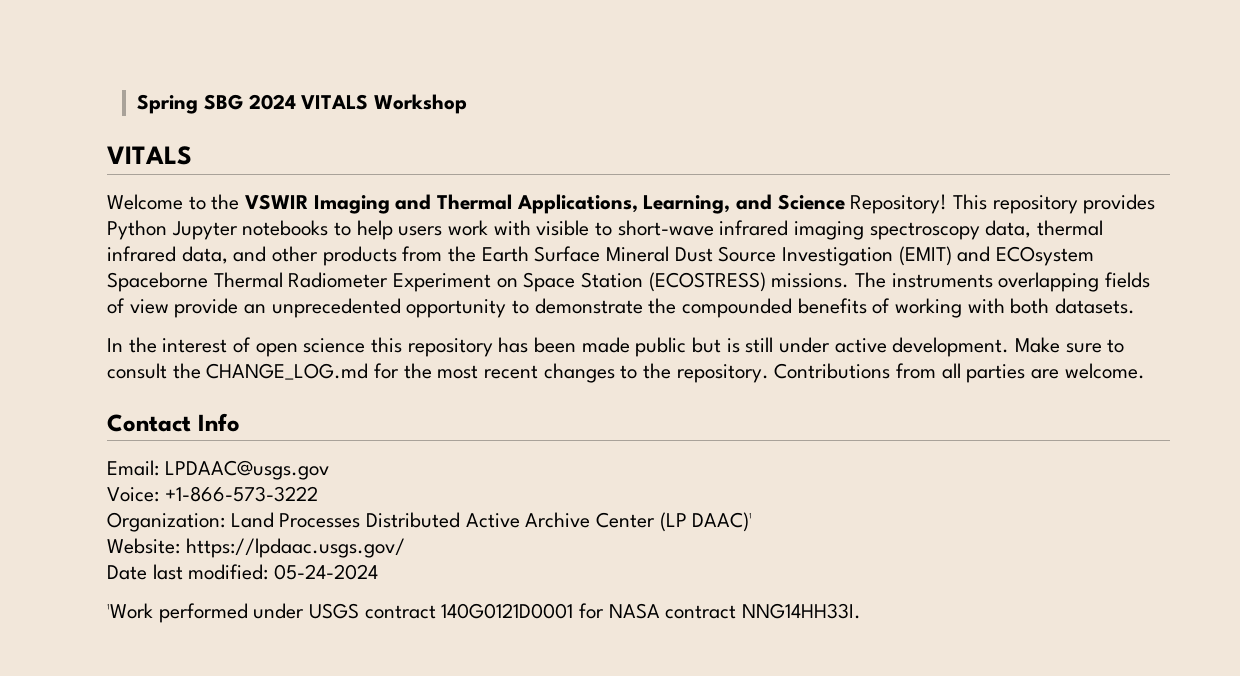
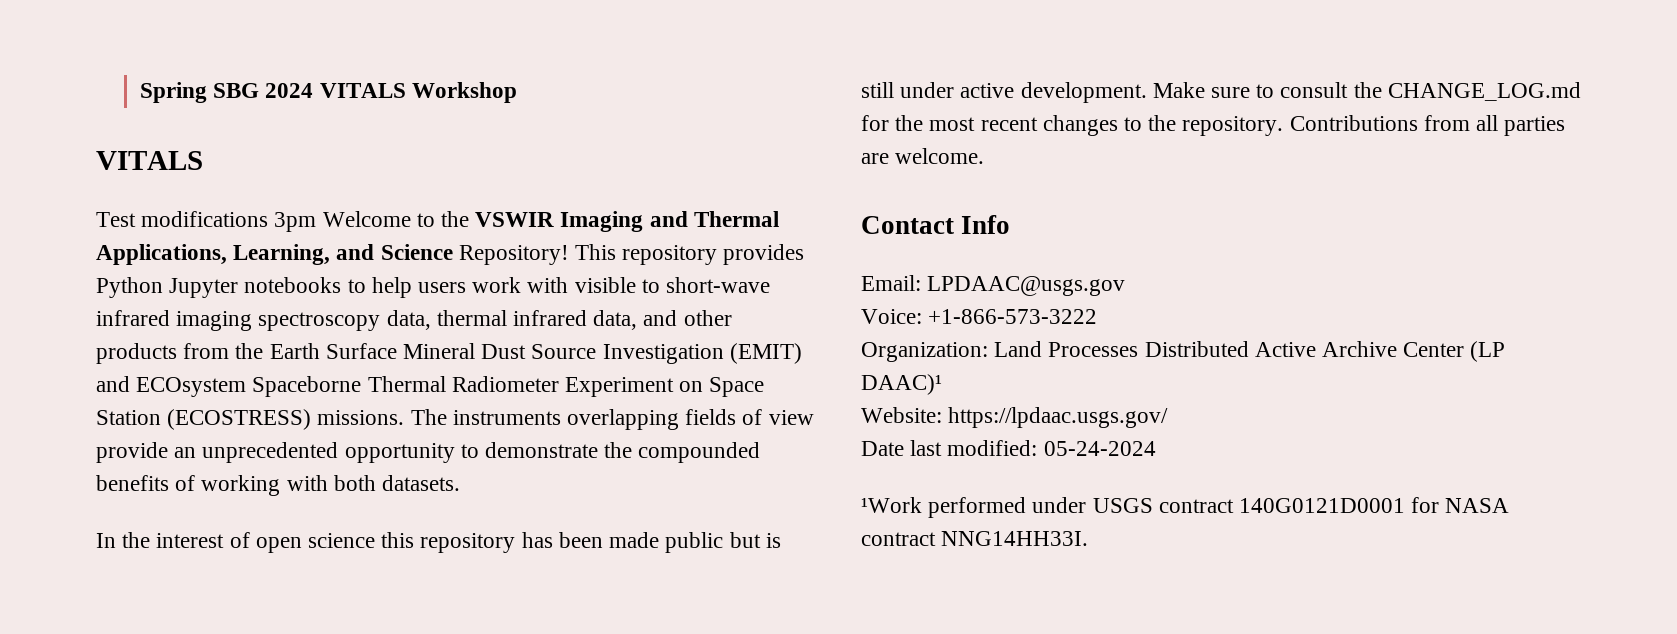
(192, 155) none -> [96,211,317,232] Test modifications 3pm

